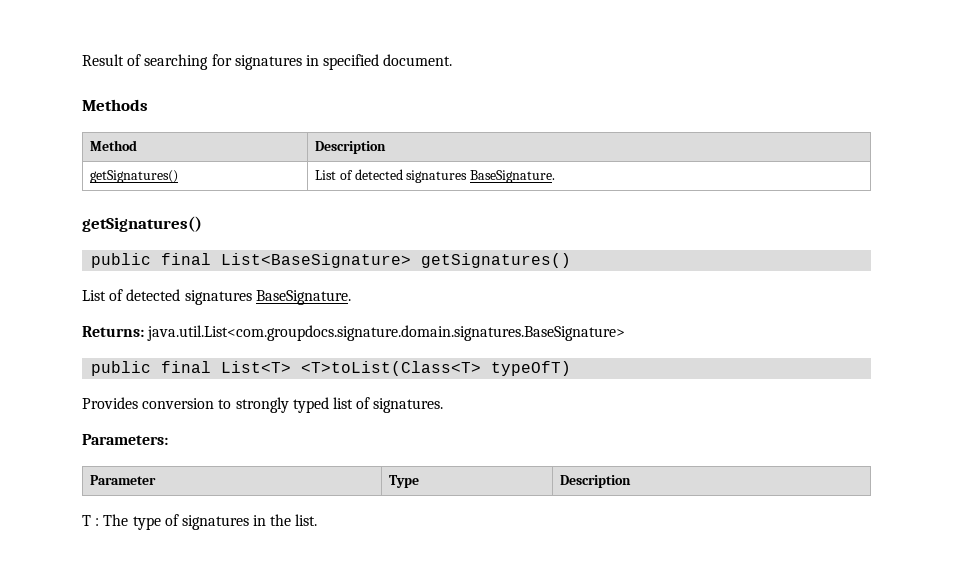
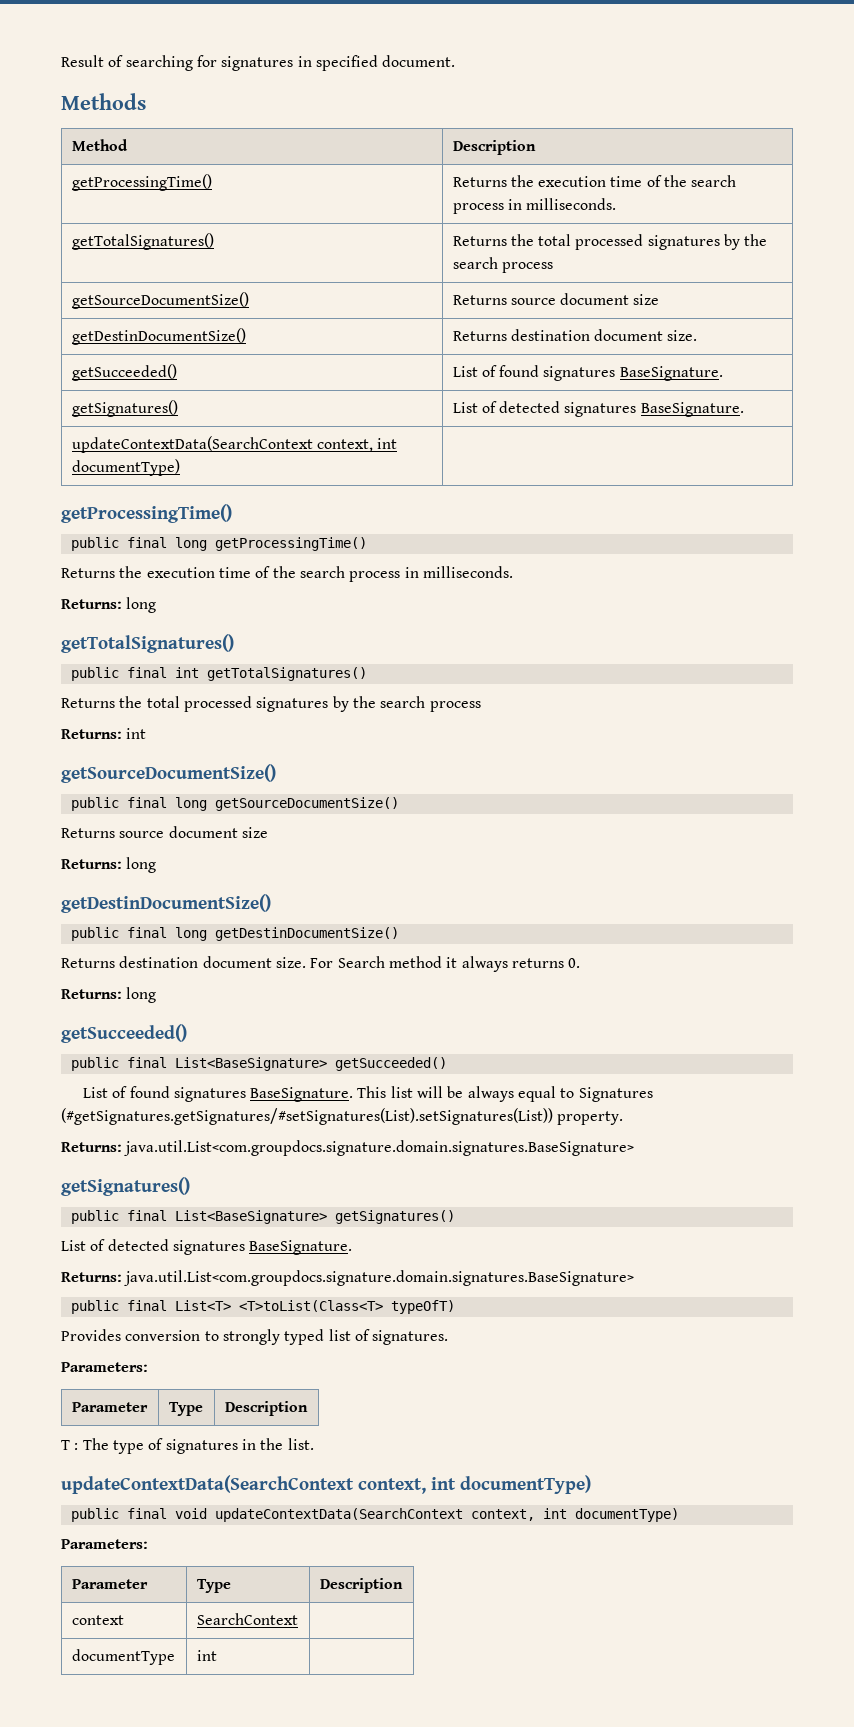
(387, 147) none -> [71,174,212,191] [452,175,737,187] [452,198,617,214] [71,233,214,250] [452,234,768,250] [452,257,553,273] [71,292,249,309] [452,293,660,305] [71,328,246,345] [452,329,698,341] [71,364,177,381] [452,365,723,381] // getProcessingTime() | Returns the execution time of the search process in milliseconds. // getTotalSignatures() | Returns the total processed signatures by the search process // getSourceDocumentSize() | Returns source document size // getDestinDocumentSize() | Returns destination document size. // getSucceeded() | List of found signatures BaseSignature.
(556, 176) none -> [71,436,398,453] [71,459,180,476] [61,504,232,523] [70,537,367,551] [61,566,513,582] [61,597,157,613] [61,634,234,653] [70,667,367,681] [61,696,481,712] [61,728,147,739] [61,764,276,783] [70,797,399,811] [61,826,268,838] [61,857,157,873] [61,894,271,913] [70,927,399,941] [61,956,581,972] [61,987,157,1003] [61,1024,187,1043] [70,1057,447,1071] [82,1086,653,1102] [61,1108,624,1125] [61,1140,635,1156] // updateContextData(SearchContext context, int documentType) | // getProcessingTime() // public final long getProcessingTime() // Returns the execution time of the search process in milliseconds. // Returns: long // getTotalSignatures() // public final int getTotalSignatures() // Returns the total processed signatures by the search process // Returns: int // getSourceDocumentSize() // public final long getSourceDocumentSize() // Returns source document size // Returns: long // getDestinDocumentSize() // public final long getDestinDocumentSize() // Returns destination document size. For Search method it always returns 0. // Returns: long // getSucceeded() // public final List<BaseSignature> getSucceeded() // List of found signatures BaseSignature. This list will be always equal to Signatures (#getSignatures.getSignatures/#setSignatures(List).setSignatures(List)) property. // Returns: java.util.List<com.groupdocs.signature.domain.signatures.BaseSignature>
(318, 520) none -> [61,1475,591,1494] [70,1508,679,1522] [61,1539,148,1549] [71,1579,148,1589] [196,1579,231,1593] [319,1578,403,1593] [71,1615,124,1625] [196,1613,298,1625] [71,1649,175,1665] [196,1650,217,1661] // updateContextData(SearchContext context, int documentType) // public final void updateContextData(SearchContext context, int documentType) // Parameters: // Parameter | Type | Description // context | SearchContext | // documentType | int |

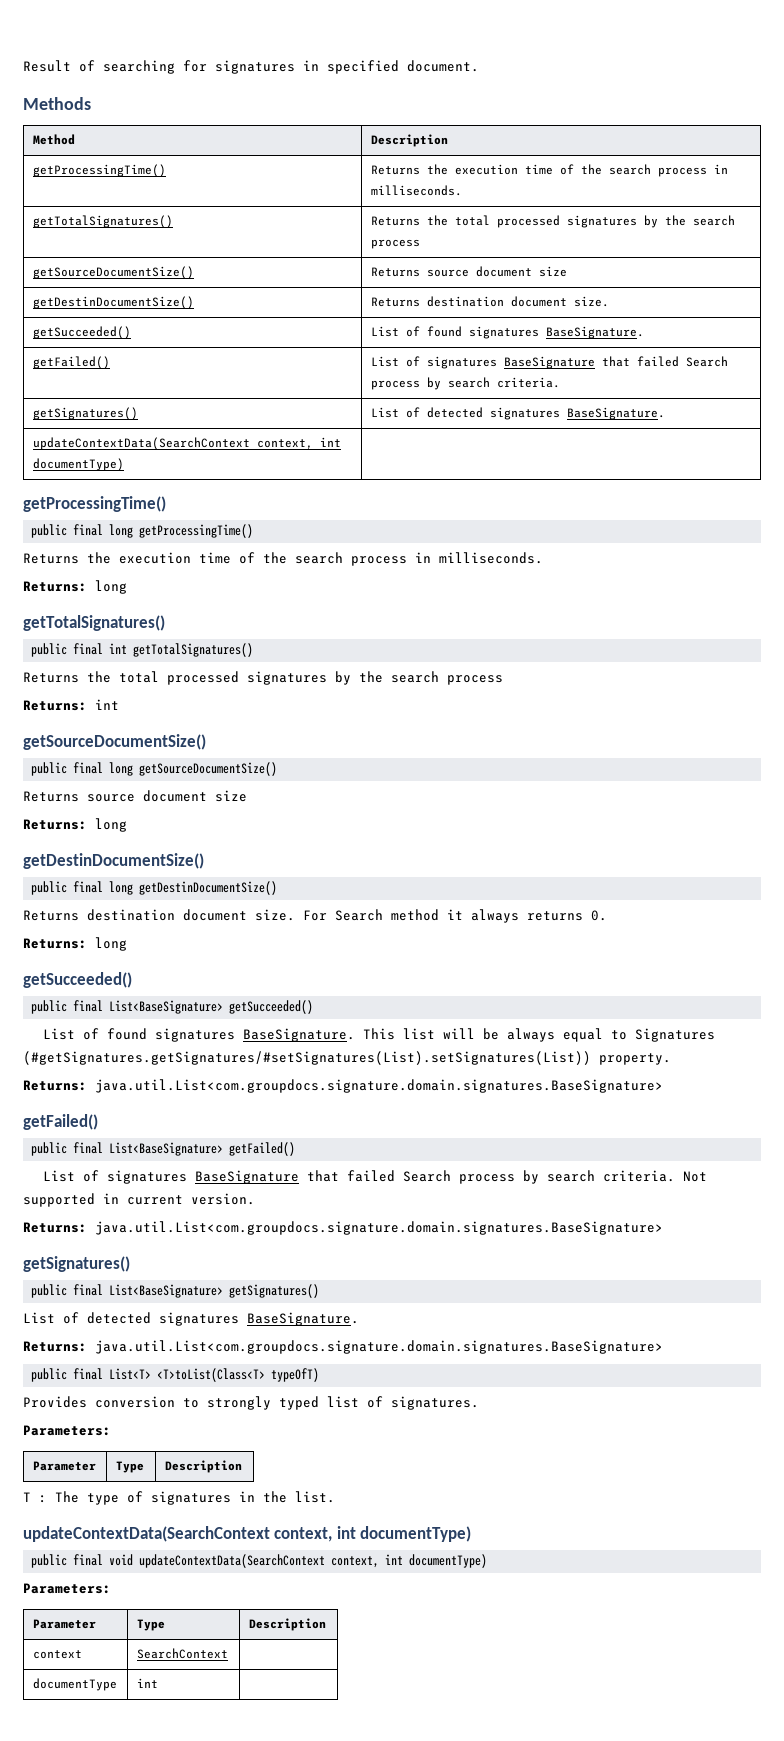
(723, 373) none -> [32,356,110,369] [370,356,728,369] [370,377,560,390] // getFailed() | List of signatures BaseSignature that failed Search process by search criteria.
(635, 1148) none -> [23,1114,98,1130] [31,1142,296,1156] [43,1170,708,1184] [23,1193,255,1207] [23,1221,663,1235] // getFailed() // public final List<BaseSignature> getFailed() // List of signatures BaseSignature that failed Search process by search criteria. Not supported in current version. // Returns: java.util.List<com.groupdocs.signature.domain.signatures.BaseSignature>

